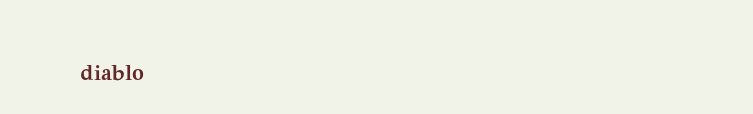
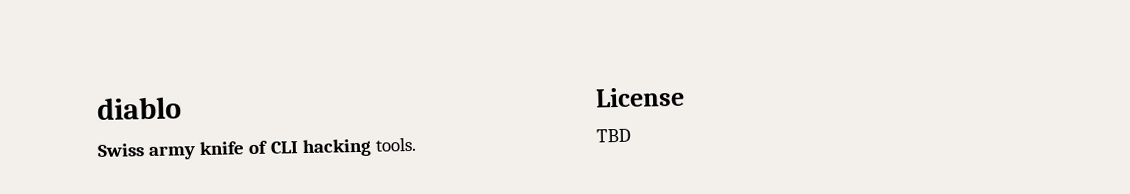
(144, 73) none -> [97,136,417,160] [595,86,685,108] [596,128,631,143] // Swiss army knife of CLI hacking tools. // License // TBD

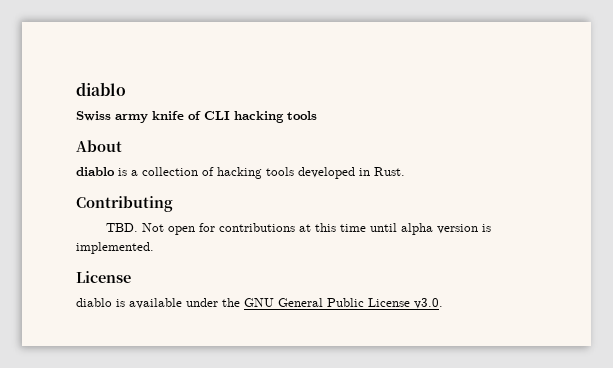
[374,136,417,152] [595,86,685,108] [596,128,631,143] tools. // License // TBD -> [287,111,317,120] [76,140,122,152] [76,167,405,179] [76,196,173,212] [105,223,491,235] [76,242,154,254] [76,271,131,283] [76,298,443,309] tools // About // diablo is a collection of hacking tools developed in Rust. // Contributing // TBD. Not open for contributions at this time until alpha version is implemented. // License // diablo is available under the GNU General Public License v3.0.

